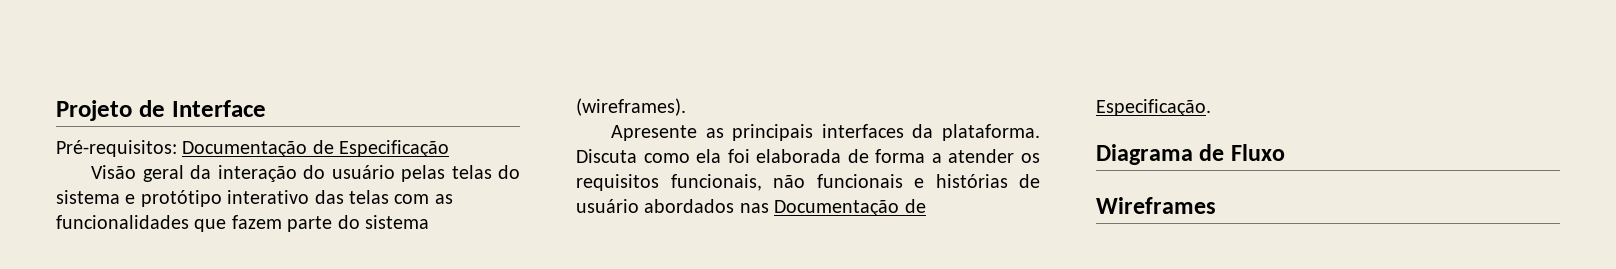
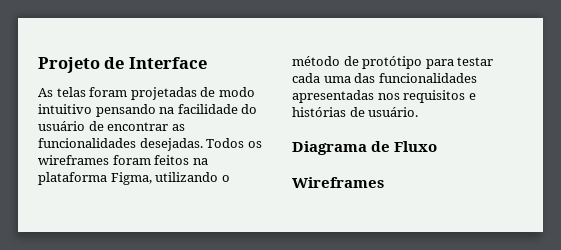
[56,140,450,157] [91,165,520,182] [56,190,453,207] [56,215,429,232] [576,98,686,116] [611,124,1040,141] [576,149,1040,163] [576,174,1040,191] [576,199,926,216] [1096,99,1211,116] Pré-requisitos: Documentação de Especificação // Visão geral da interação do usuário pelas telas do sistema e protótipo interativo das telas com as funcionalidades que fazem parte do sistema (wireframes). // Apresente as principais interfaces da plataforma. Discuta como ela foi elaborada de forma a atender os requisitos funcionais, não funcionais e histórias de usuário abordados nas Documentação de Especificação. -> [38,87,255,100] [38,104,258,117] [38,121,185,131] [38,138,262,151] [38,155,208,165] [38,172,230,185] [292,56,494,69] [292,73,477,83] [292,90,476,103] [292,107,419,117] As telas foram projetadas de modo intuitivo pensando na facilidade do usuário de encontrar as funcionalidades desejadas. Todos os wireframes foram feitos na plataforma Figma, utilizando o método de protótipo para testar cada uma das funcionalidades apresentadas nos requisitos e histórias de usuário.

